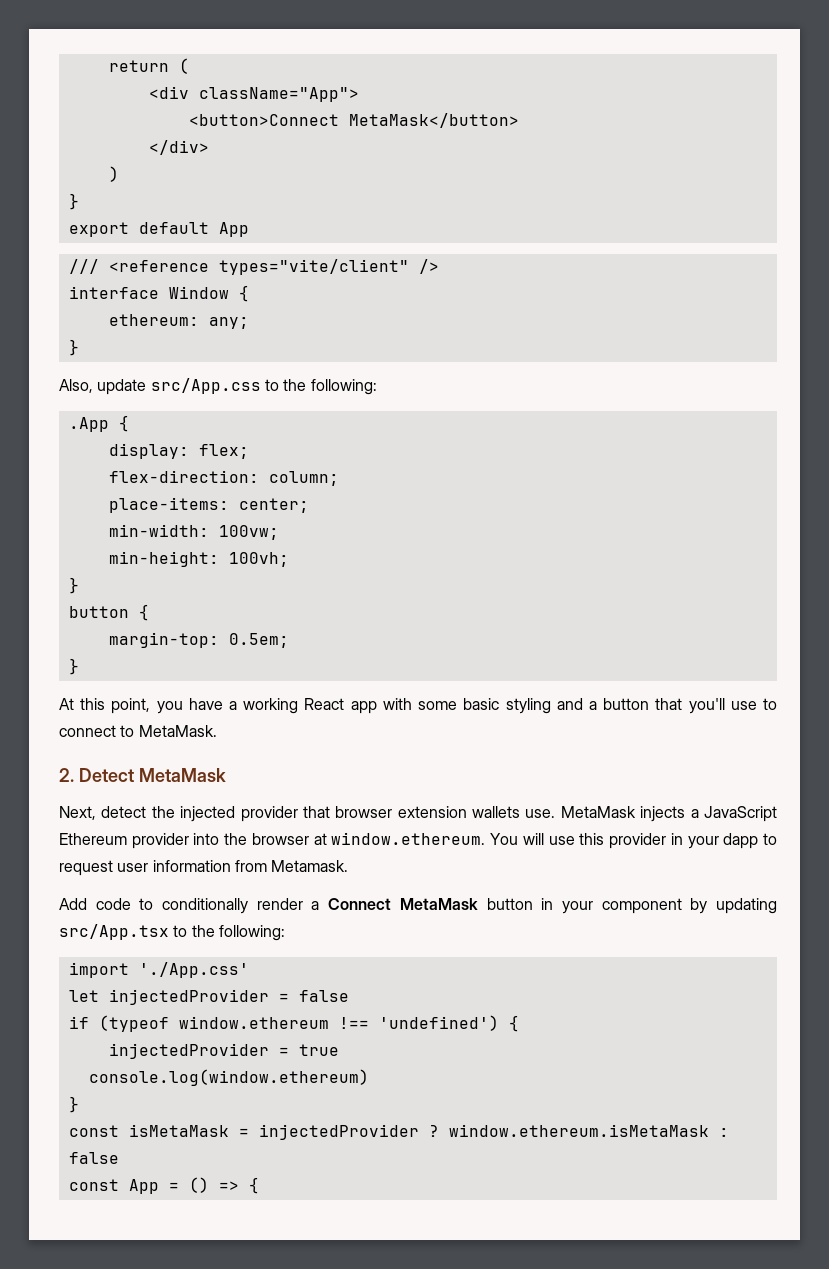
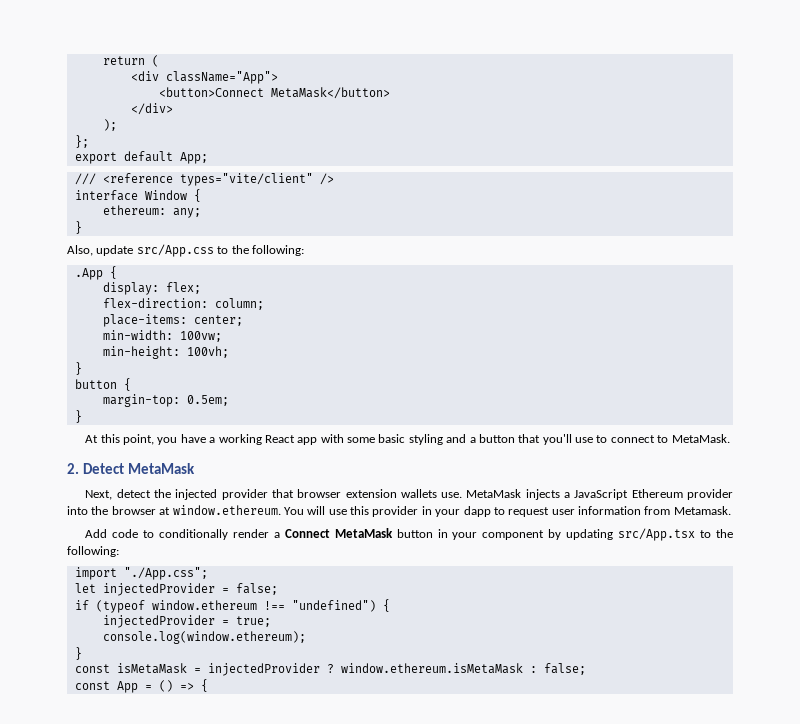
[108,166,119,182] [68,193,79,210] ) // } -> [102,119,117,131] [74,135,89,148] ); // };
[218,222,249,237] App -> [179,152,208,164] App;
[138,962,249,978] './App.css' -> [123,567,208,580] "./App.css";
[298,990,349,1002] false -> [235,583,278,595] false;
[378,1015,499,1031] 'undefined') -> [291,600,376,612] "undefined")
[298,1044,339,1056] [88,1069,369,1086] true // console.log(window.ethereum) -> [235,616,271,627] [102,631,306,644] true; // console.log(window.ethereum);
[68,1152,119,1164] false -> [543,663,586,675] false;

